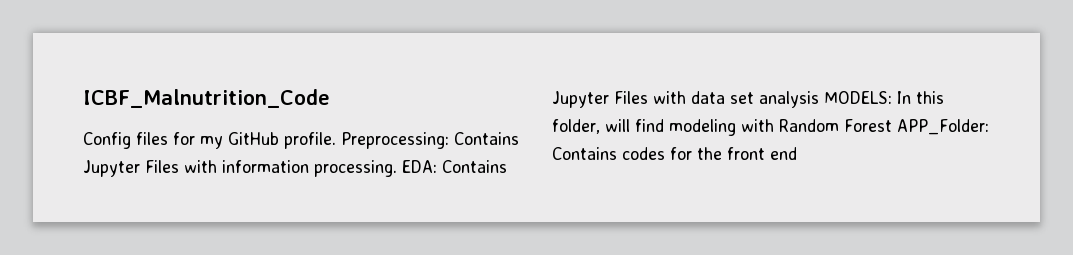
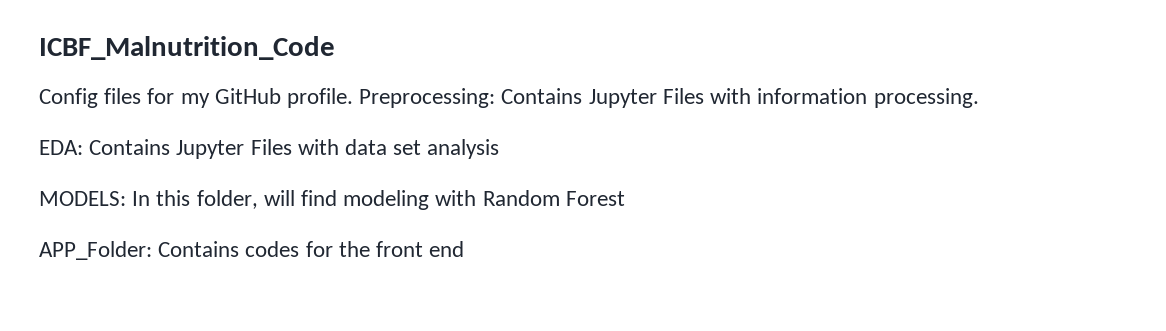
(397, 168) none -> (979, 98) //
(819, 99) none -> (500, 149) //
(892, 125) none -> (625, 198) //

